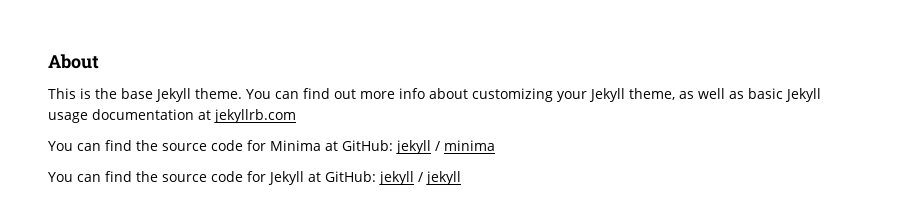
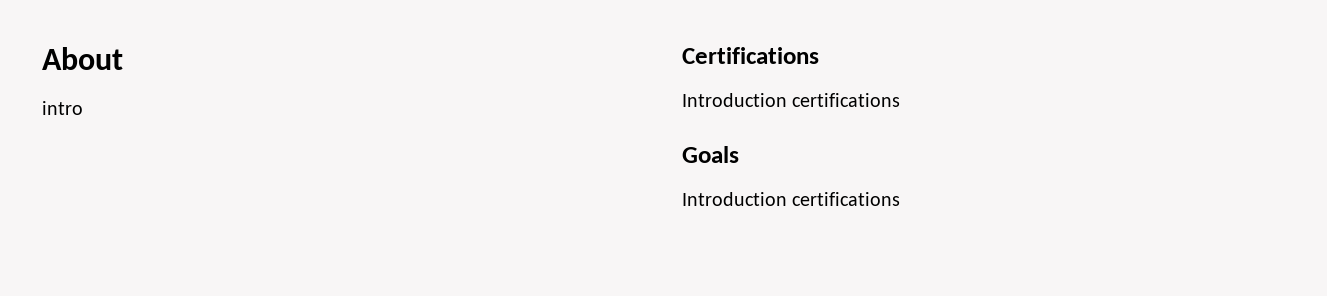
[48,88,821,102] [48,109,296,123] [48,140,495,154] [48,171,461,185] This is the base Jekyll theme. You can find out more info about customizing your Jekyll theme, as well as basic Jekyll usage documentation at jekyllrb.com // You can find the source code for Minima at GitHub: jekyll / minima // You can find the source code for Jekyll at GitHub: jekyll / jekyll -> [42,101,83,115] [682,47,819,64] [682,93,901,107] [682,146,739,163] [682,192,901,206] intro // Certifications // Introduction certifications // Goals // Introduction certifications

